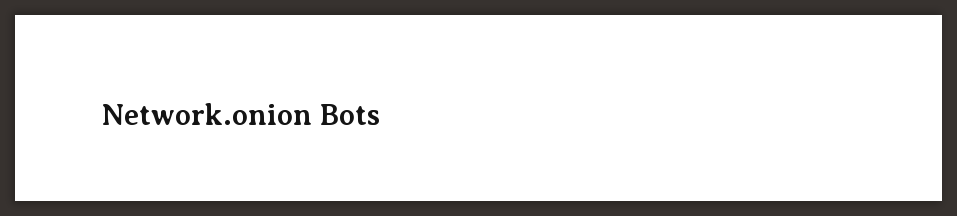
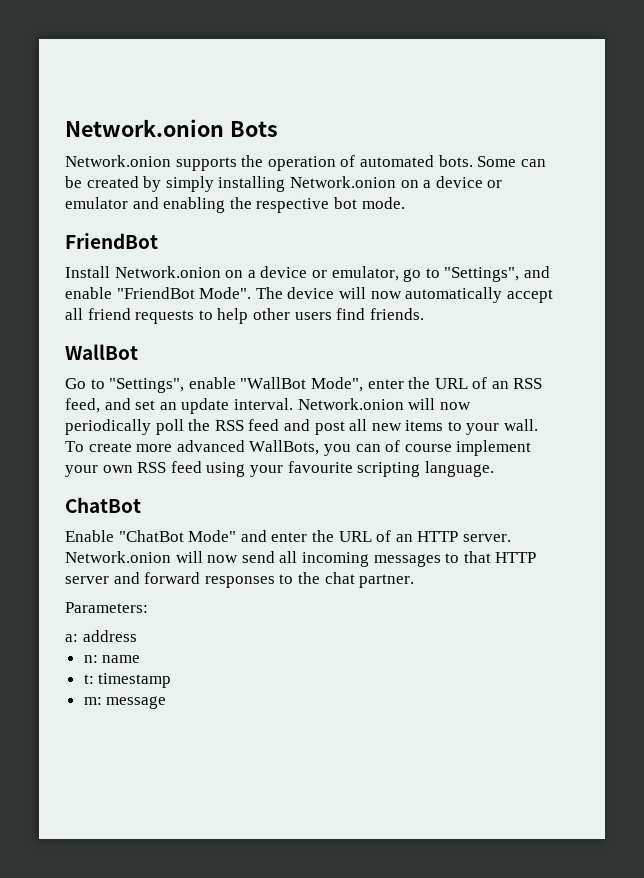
(381, 114) none -> [65,155,546,171] [65,176,503,192] [65,197,405,213] [65,233,158,249] [65,266,550,282] [65,287,553,303] [65,308,424,324] [65,344,138,360] [65,377,543,393] [65,398,471,414] [65,419,539,435] [65,440,532,456] [65,461,494,477] [65,497,141,513] [65,530,511,542] [65,551,537,567] [65,572,415,588] [65,602,148,613] [65,630,137,642] [83,655,141,663] [83,673,172,688] [83,696,167,709] // Network.onion supports the operation of automated bots. Some can be created by simply installing Network.onion on a device or emulator and enabling the respective bot mode. // FriendBot // Install Network.onion on a device or emulator, go to "Settings", and enable "FriendBot Mode". The device will now automatically accept all friend requests to help other users find friends. // WallBot // Go to "Settings", enable "WallBot Mode", enter the URL of an RSS feed, and set an update interval. Network.onion will now periodically poll the RSS feed and post all new items to your wall. To create more advanced WallBots, you can of course implement your own RSS feed using your favourite scripting language. // ChatBot // Enable "ChatBot Mode" and enter the URL of an HTTP server. Network.onion will now send all incoming messages to that HTTP server and forward responses to the chat partner. // Parameters: // a: address // n: name // t: timestamp // m: message

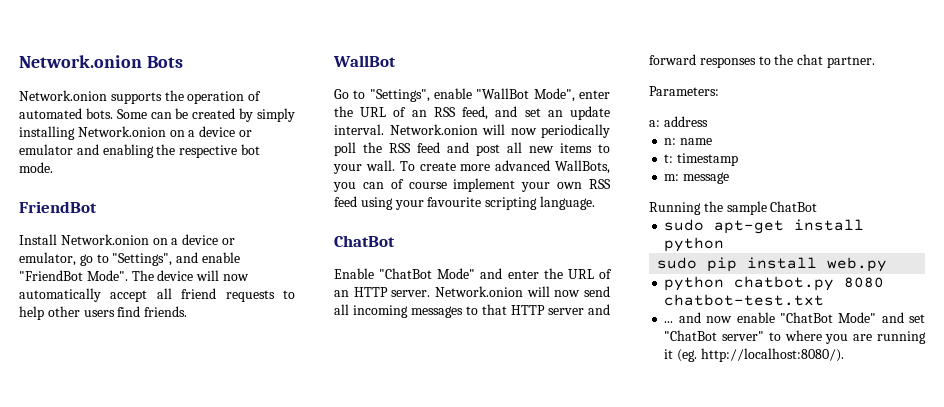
(167, 702) none -> [649,201,818,215] [664,219,865,234] [664,237,725,252] [657,257,888,272] [664,276,885,291] [664,294,825,306] [664,312,925,323] [664,330,926,344] [664,348,844,362] // Running the sample ChatBot // sudo apt-get install python // sudo pip install web.py // python chatbot.py 8080 chatbot-test.txt // ... and now enable "ChatBot Mode" and set "ChatBot server" to where you are running it (eg. http://localhost:8080/).

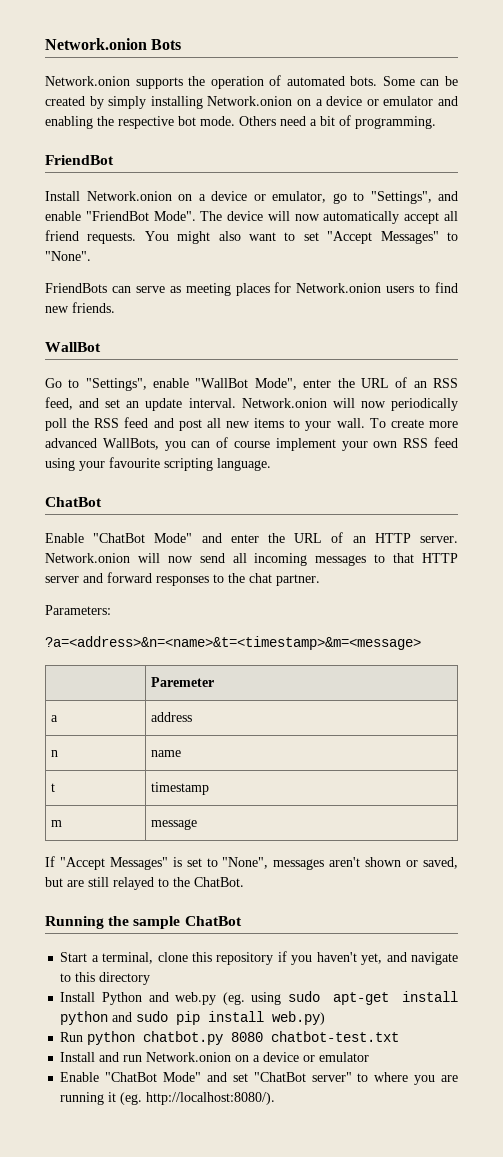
(53, 167) none -> [239,115,436,129] Others need a bit of programming.
[225,290,295,302] [19,306,141,320] requests to help other users find -> [87,231,458,244] [45,251,91,261] [45,282,458,296] [45,306,69,313] requests. You might also want to set "Accept Messages" to "None". // FriendBots can serve as meeting places for Network.onion users to find new
[649,116,708,127] [664,138,713,145] [664,153,739,166] [664,172,730,184] [649,201,818,215] a: address // n: name // t: timestamp // m: message // Running the sample ChatBot // -> [45,636,421,650] [151,677,215,687] [51,715,59,722] [151,712,193,722] [51,750,59,757] [151,750,182,757] [51,783,56,792] [151,782,210,795] [51,820,63,827] [151,819,198,830] [45,856,459,870] [45,877,244,890] [45,916,242,929] [60,951,459,965] [60,972,151,985] [60,992,282,1005] ?a=<address>&n=<name>&t=<timestamp>&m=<message> // | Paremeter // a | address // n | name // t | timestamp // m | message // If "Accept Messages" is set to "None", messages aren't shown or saved, but are still relayed to the ChatBot. // Running the sample ChatBot // Start a terminal, clone this repository if you haven't yet, and navigate to this directory // Install Python and web.py (eg. using
(725, 244) // -> [112,1012,133,1022] and
[827,257,888,272] web.py // -> [272,1011,326,1025] [60,1032,84,1042] web.py) // Run
[664,312,775,323] ... and now enable -> [60,1052,370,1062] [60,1072,100,1082] Install and run Network.onion on a device or emulator // Enable

